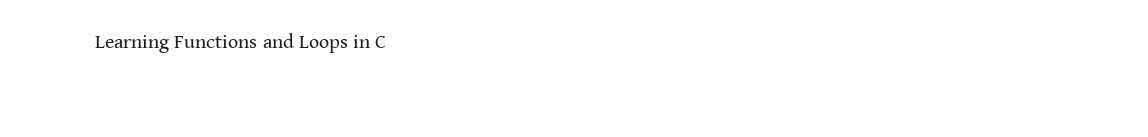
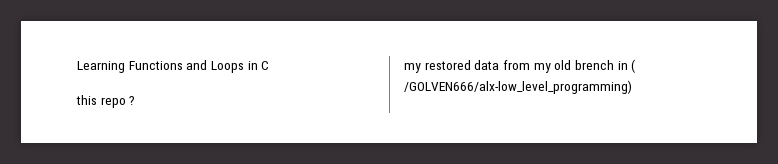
(387, 42) none -> [76,95,136,108] [404,59,636,73] [404,80,632,94] // this repo ? // my restored data from my old brench in ( /GOLVEN666/alx-low_level_programming)

